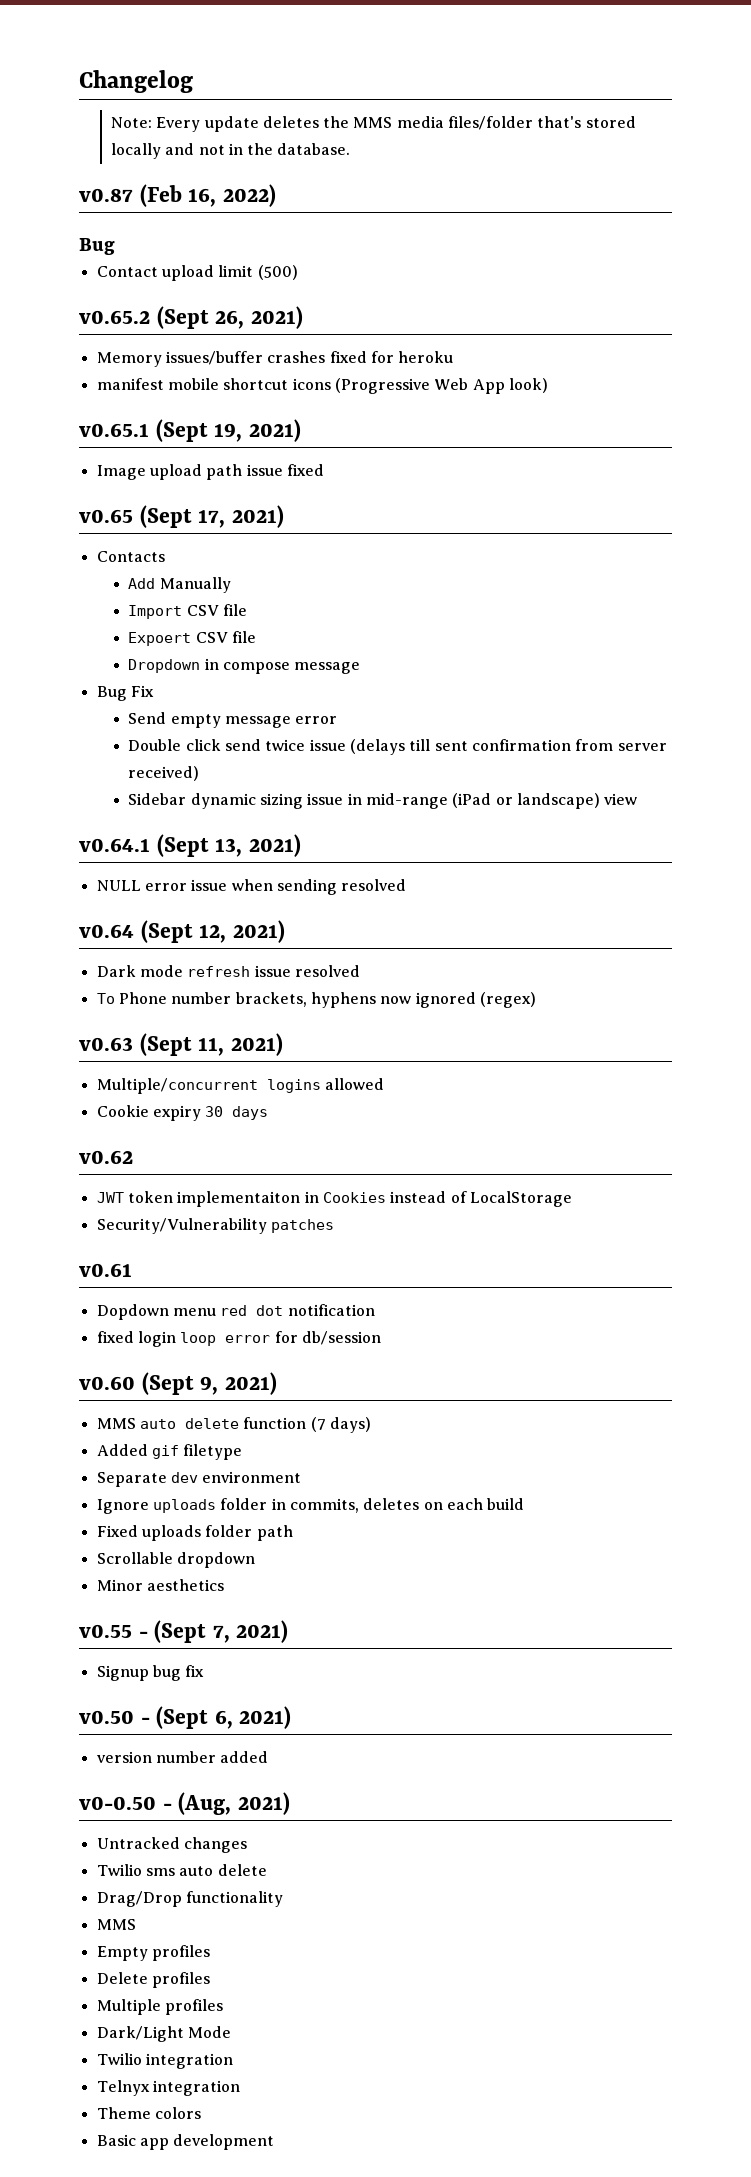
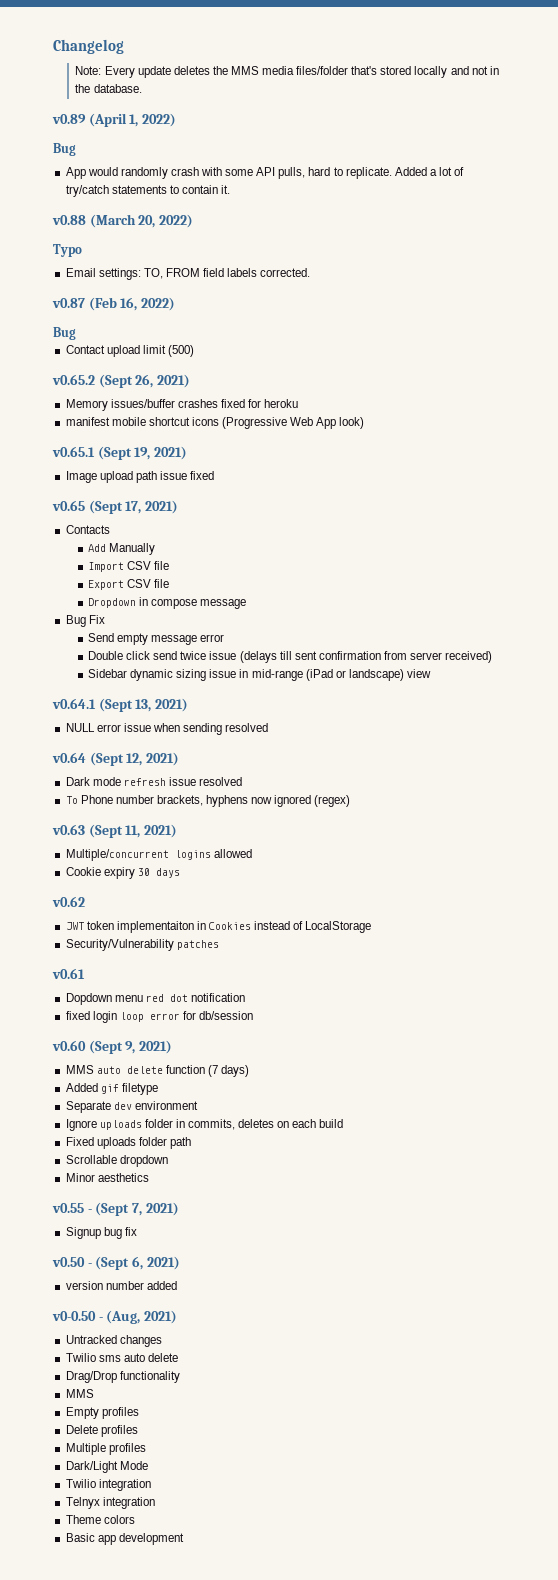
(351, 149) none -> [52,113,176,127] [53,143,76,156] [65,167,465,179] [65,185,231,197] [52,214,193,228] [53,244,82,257] [65,268,311,280] // v0.89 (April 1, 2022) // Bug // App would randomly crash with some API pulls, hard to replicate. Added a lot of try/catch statements to contain it. // v0.88 (March 20, 2022) // Typo // Email settings: TO, FROM field labels corrected.
[128,632,192,646] Expoert -> [88,580,125,590] Export

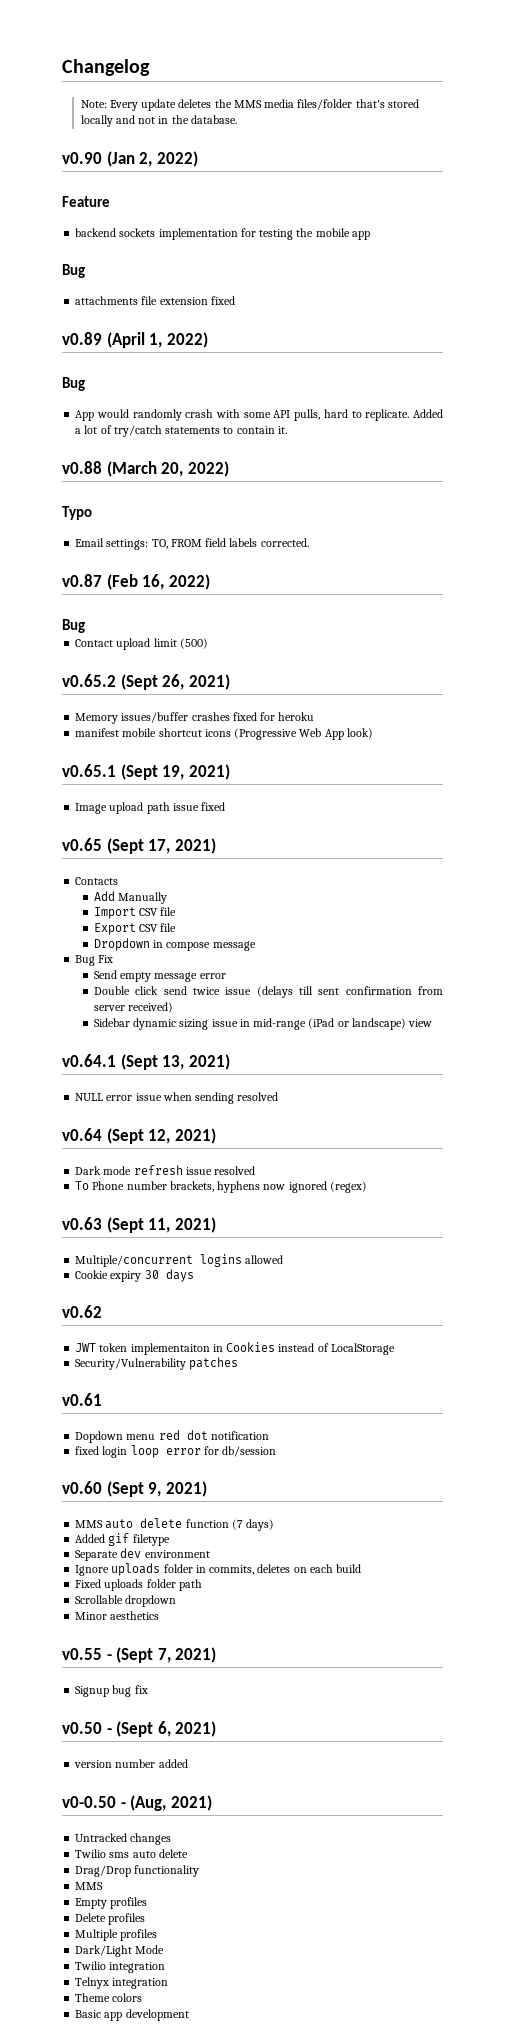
(142, 88) none -> [62,151,198,167] [62,196,110,207] [75,228,370,240] [62,264,85,278] [75,296,235,305] // v0.90 (Jan 2, 2022) // Feature // backend sockets implementation for testing the mobile app // Bug // attachments file extension fixed

